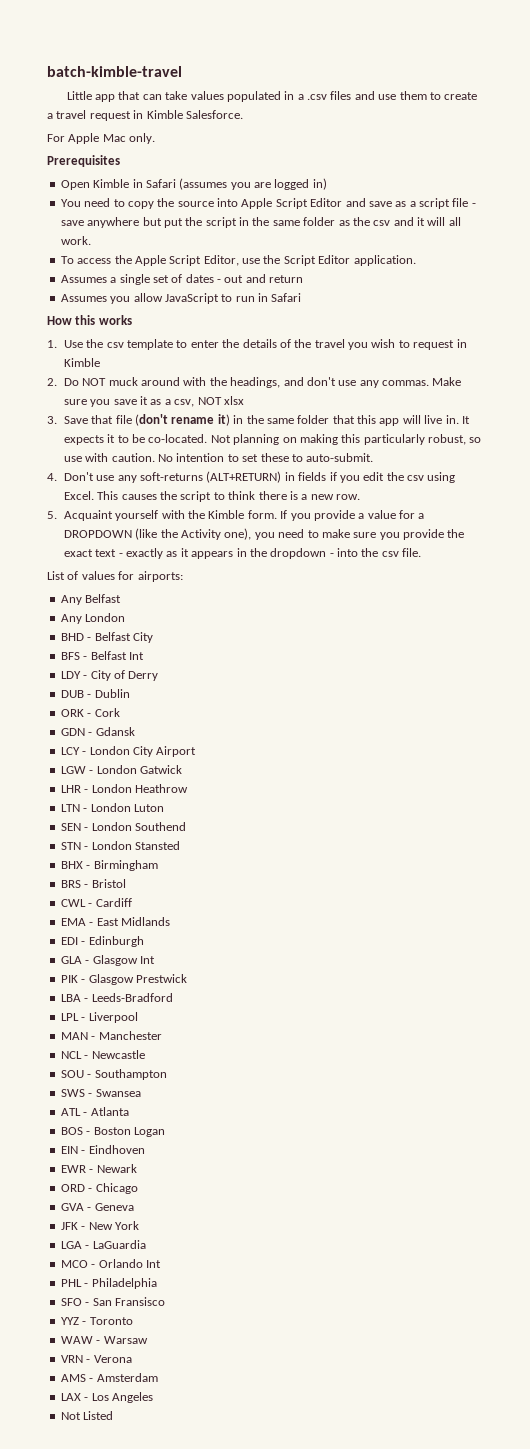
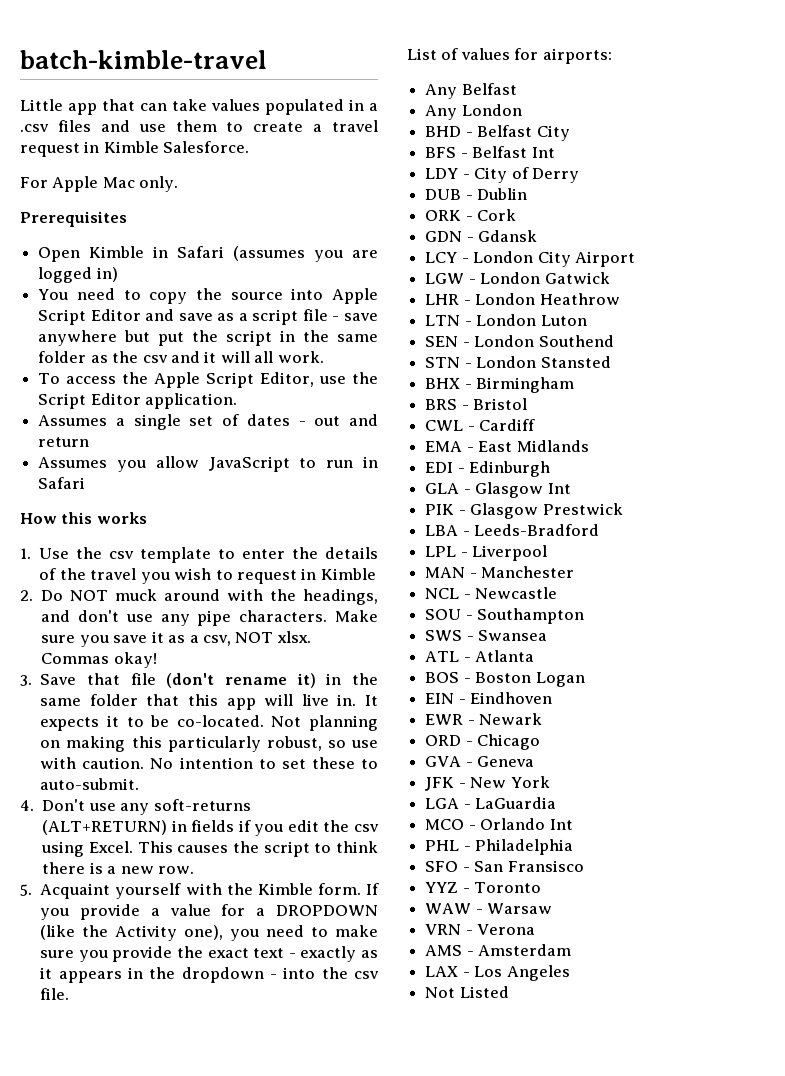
[382,380,430,386] commas. -> [197,610,328,626] pipe characters.
[223,396,244,405] xlsx -> [276,631,311,643] [41,652,157,668] xlsx. Commas okay!

